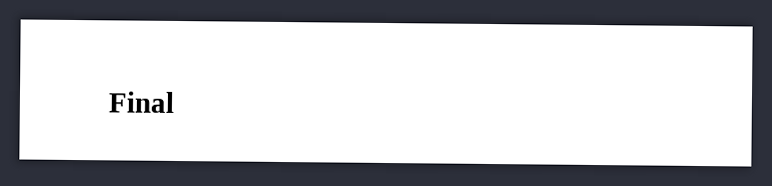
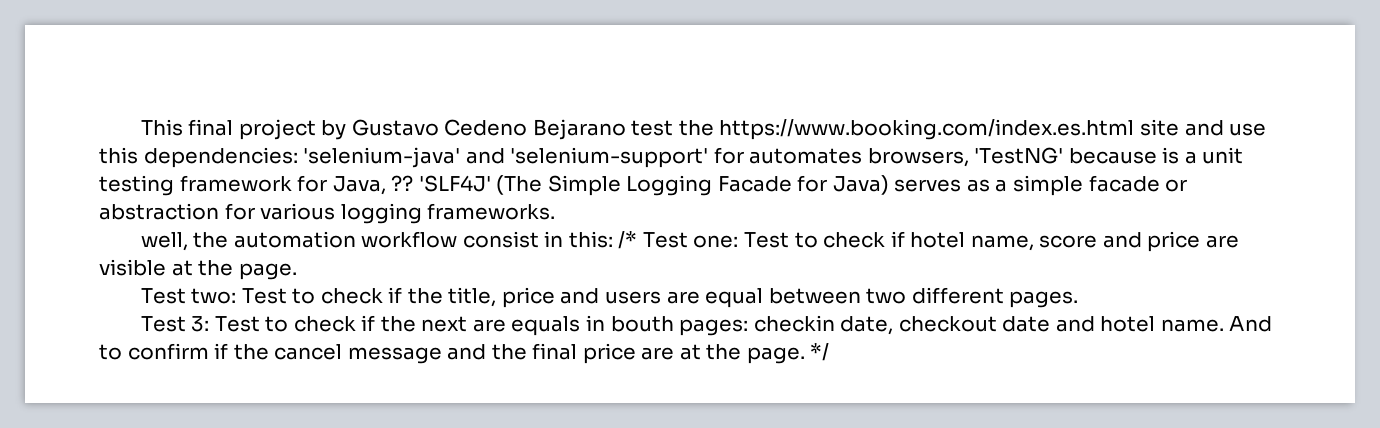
[108,91,175,113] Final -> [140,119,1267,140] [99,147,1244,168] [99,175,1188,196] [99,203,556,224] [140,231,1239,252] [99,259,297,280] [140,287,1079,308] [140,315,1273,336] [99,343,830,364] This final project by Gustavo Cedeno Bejarano test the https://www.booking.com/index.es.html site and use this dependencies: 'selenium-java' and 'selenium-support' for automates browsers, 'TestNG' because is a unit testing framework for Java, ?? 'SLF4J' (The Simple Logging Facade for Java) serves as a simple facade or abstraction for various logging frameworks. // well, the automation workflow consist in this: /* Test one: Test to check if hotel name, score and price are visible at the page. // Test two: Test to check if the title, price and users are equal between two different pages. // Test 3: Test to check if the next are equals in bouth pages: checkin date, checkout date and hotel name. And to confirm if the cancel message and the final price are at the page. */

